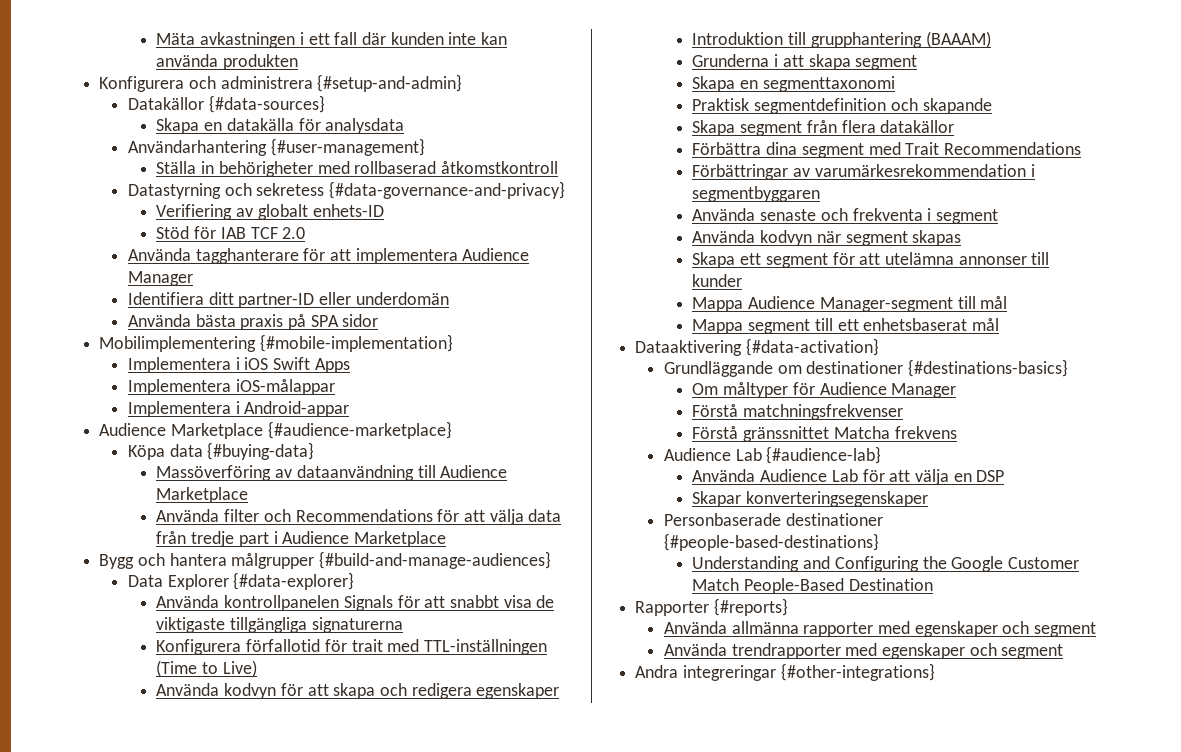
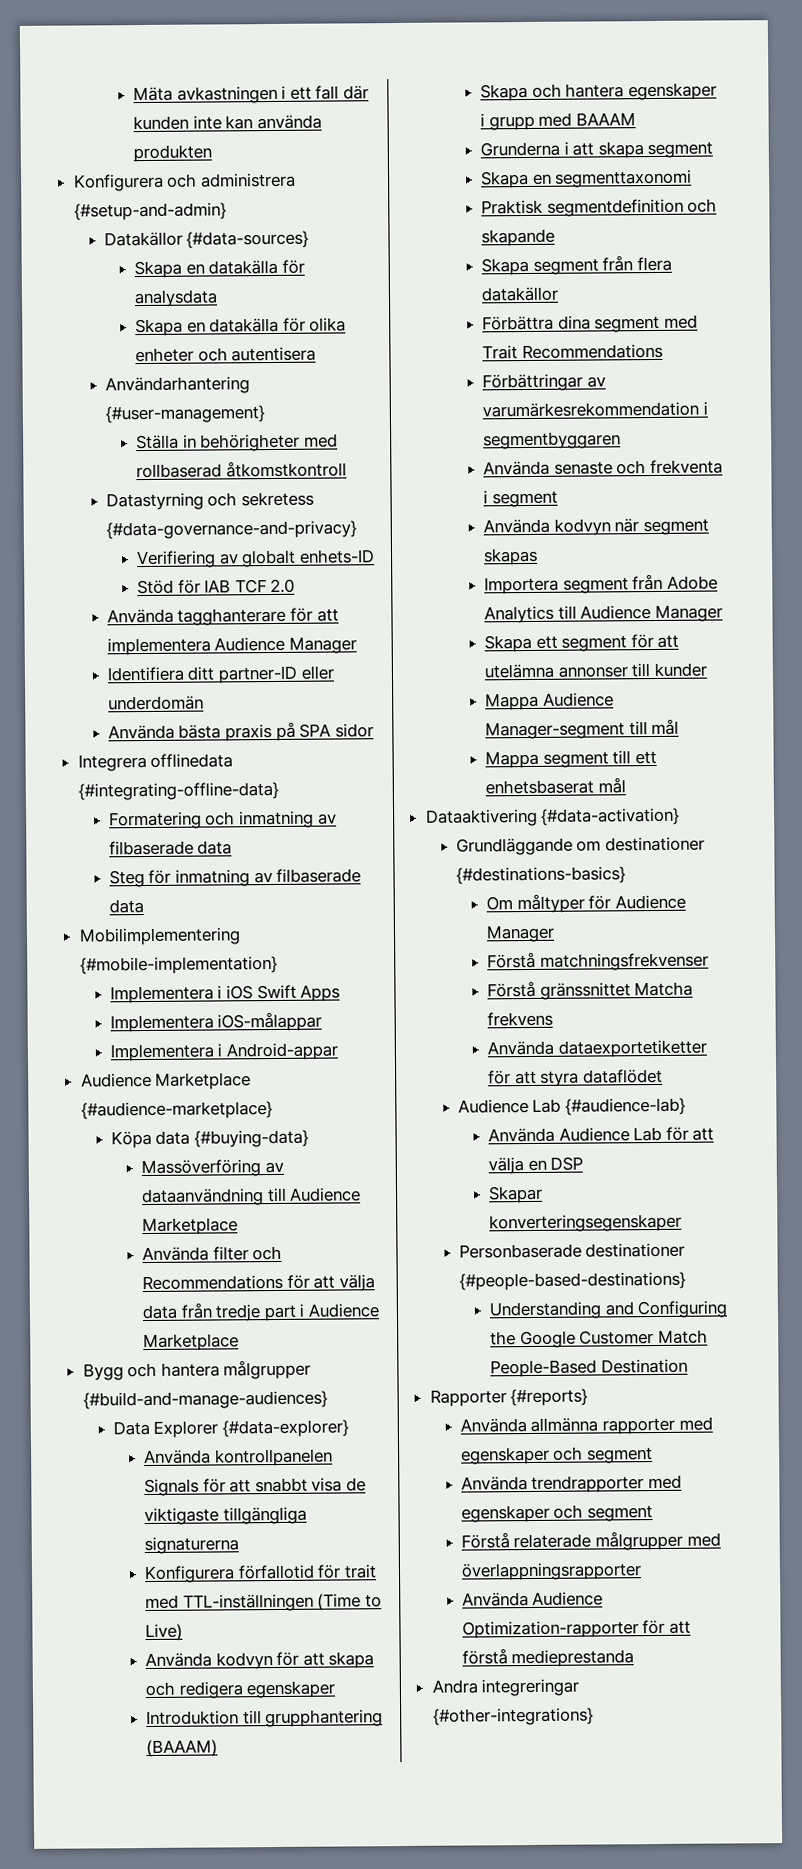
(405, 126) none -> [134,317,347,337] [134,346,317,363] // Skapa en datakälla för olika enheter och autentisera
(379, 320) none -> [77,753,234,772] [77,781,279,801] [108,810,337,830] [108,840,233,856] [108,868,362,888] [108,899,144,914] // Integrera offlinedata {#integrating-offline-data} // Formatering och inmatning av filbaserade data // Steg för inmatning av filbaserade data
(991, 39) none -> [479,82,717,102] [479,112,636,131] // Skapa och hantera egenskaper i grupp med BAAAM
(962, 238) none -> [483,573,718,595] [483,604,723,624] // Importera segment från Adobe Analytics till Audience Manager
(957, 432) none -> [486,1039,707,1058] [487,1068,663,1087] // Använda dataexportetiketter för att styra dataflödet
(1064, 651) none -> [460,1530,721,1551] [460,1562,642,1581] [461,1591,604,1607] [461,1619,691,1639] [461,1648,635,1668] // Förstå relaterade målgrupper med överlappningsrapporter // Använda Audience Optimization-rapporter för att förstå medieprestanda

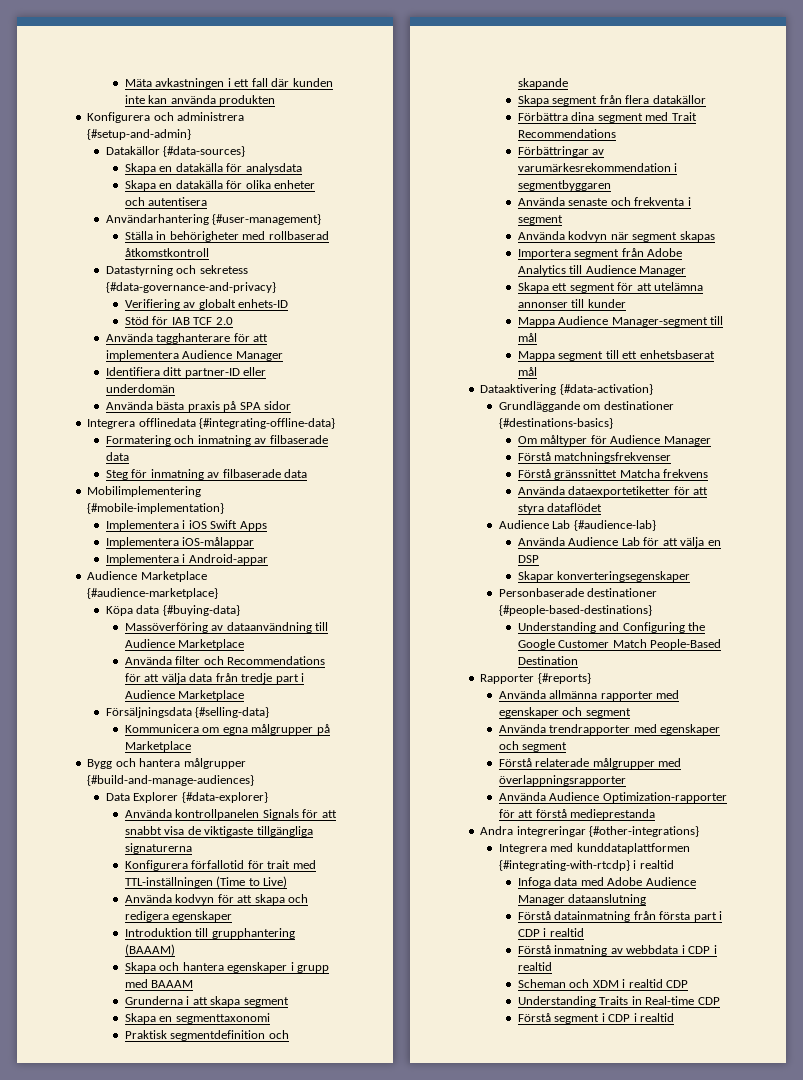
(239, 1342) none -> [105,707,270,718] [124,724,330,735] [124,741,191,752] // Försäljningsdata {#selling-data} // Kommunicera om egna målgrupper på Marketplace
(594, 1716) none -> [498,843,690,854] [498,860,674,871] [517,877,696,888] [517,894,647,905] [517,911,723,922] [517,928,584,937] [517,945,717,956] [517,962,552,971] [517,979,689,988] [517,996,720,1007] [517,1013,675,1024] // Integrera med kunddataplattformen {#integrating-with-rtcdp} i realtid // Infoga data med Adobe Audience Manager dataanslutning // Förstå datainmatning från första part i CDP i realtid // Förstå inmatning av webbdata i CDP i realtid // Scheman och XDM i realtid CDP // Understanding Traits in Real-time CDP // Förstå segment i CDP i realtid

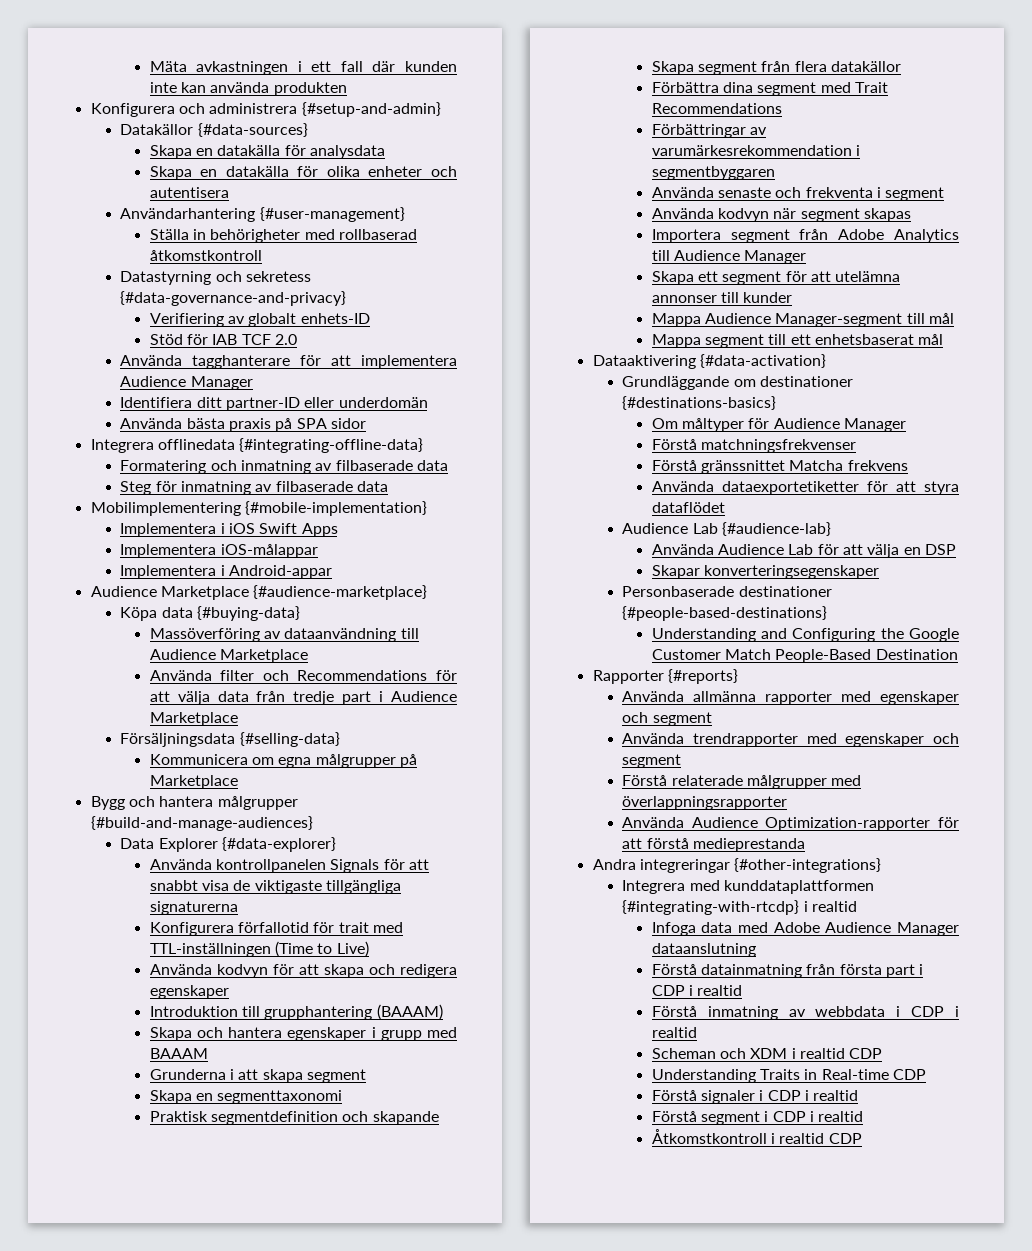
(720, 1001) none -> [651,1090,859,1104] // Förstå signaler i CDP i realtid
(675, 1017) none -> [651,1129,862,1144] // Åtkomstkontroll i realtid CDP

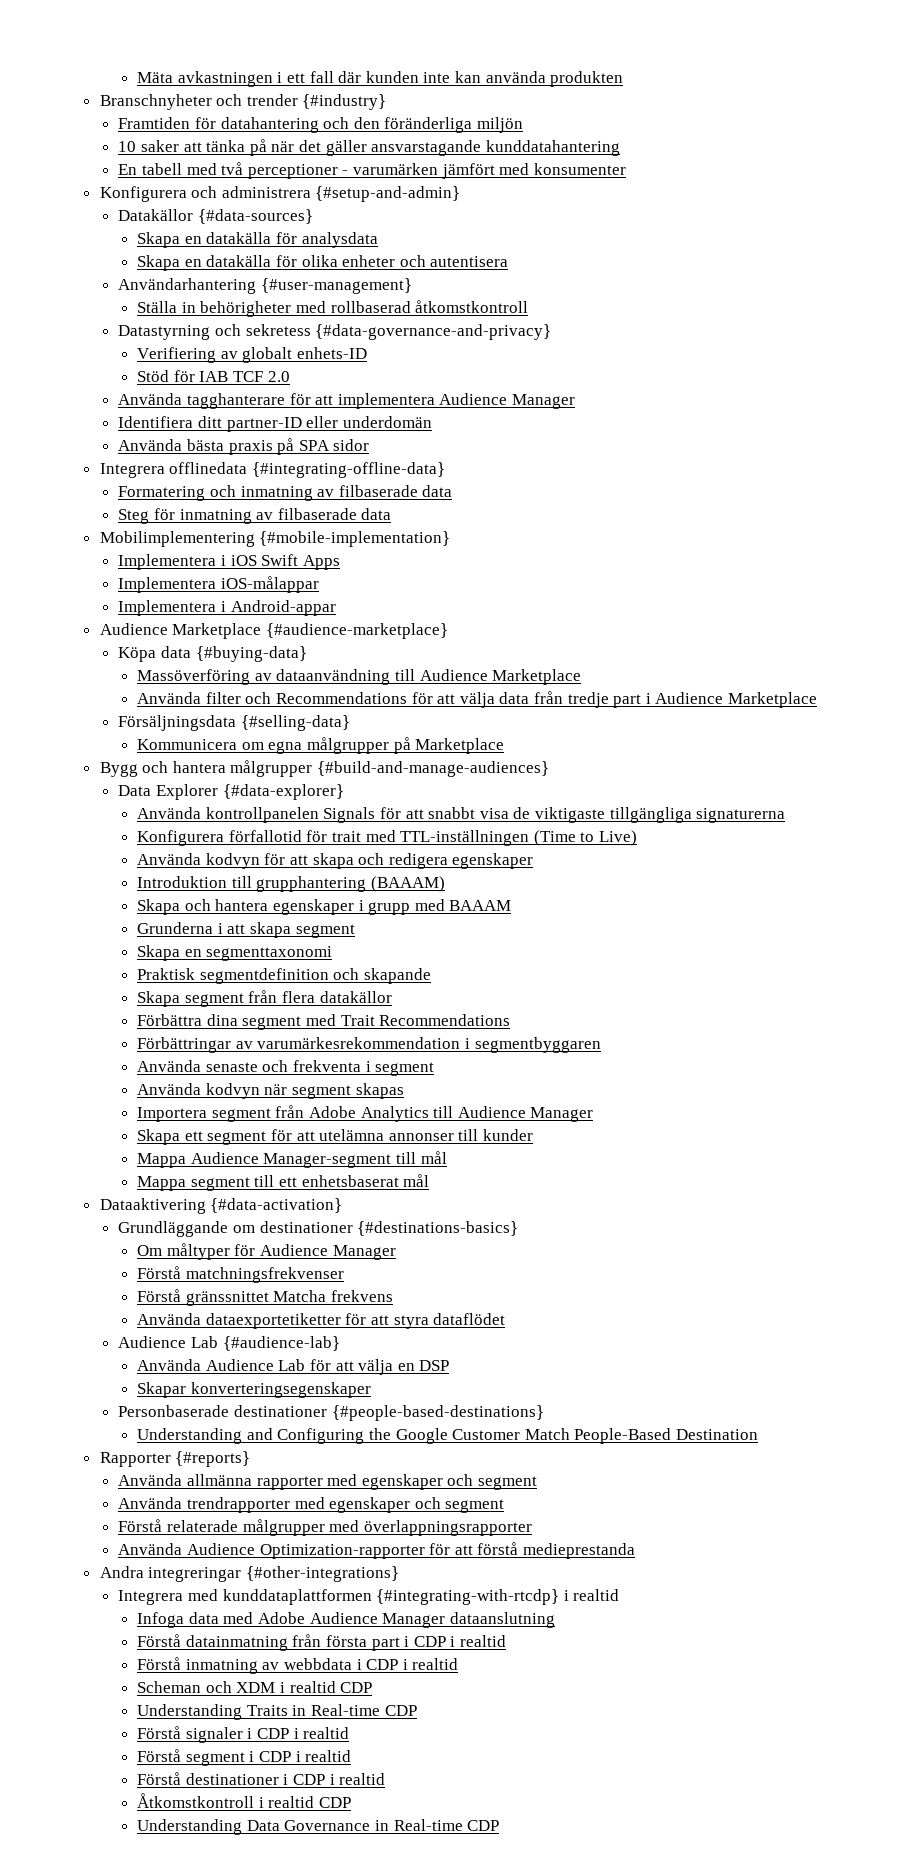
(347, 89) none -> [99,94,387,110] [118,117,524,133] [118,139,620,156] [118,162,626,179] // Branschnyheter och trender {#industry} // Framtiden för datahantering och den föränderliga miljön // 10 saker att tänka på när det gäller ansvarstagande kunddatahantering // En tabell med två perceptioner - varumärken jämfört med konsumenter
[651,1129,825,1144] Åtkomstkontroll i realtid -> [137,1772,386,1785] [137,1793,352,1808] [137,1819,463,1835] Förstå destinationer i CDP i realtid // Åtkomstkontroll i realtid CDP // Understanding Data Governance in Real-time

